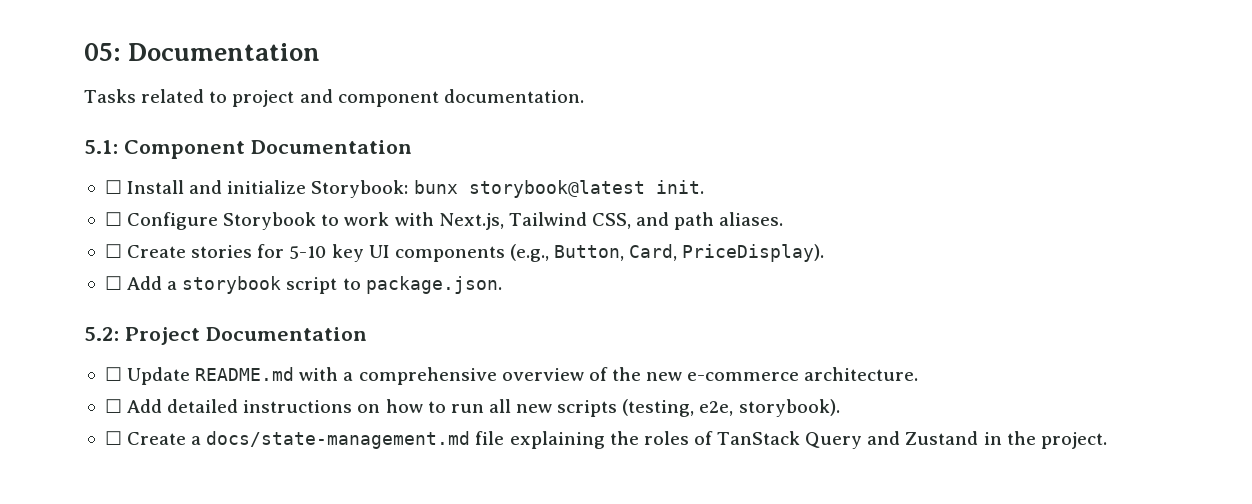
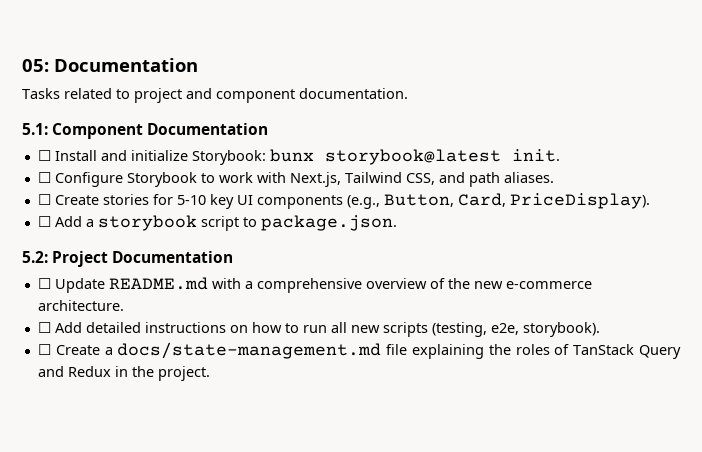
[905,431,979,445] Zustand -> [67,366,111,377] Redux

